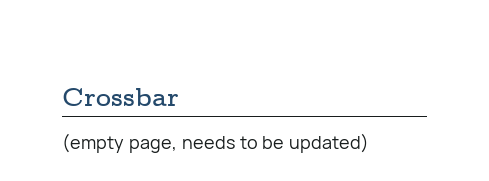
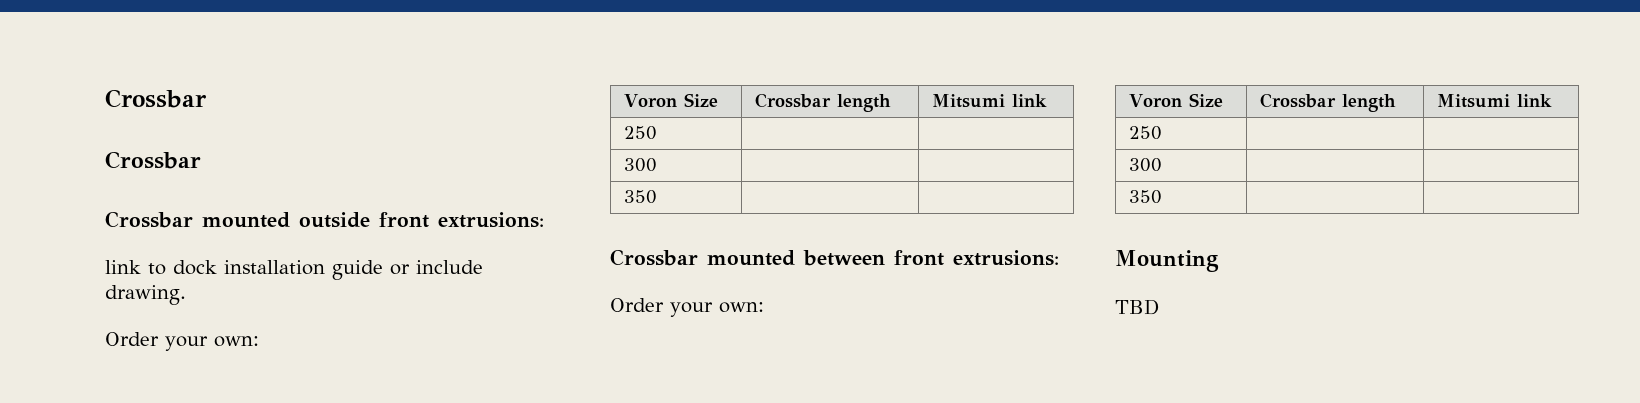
[62,88,179,106] [62,133,370,153] Crossbar // (empty page, needs to be updated) -> [105,89,207,108] [105,151,201,169] [105,211,544,228] [105,260,483,280] [105,285,186,305] [105,332,259,351] [623,93,718,107] [754,93,891,112] [931,94,1047,108] [623,126,657,140] [623,158,657,172] [623,190,657,204] [610,249,1059,266] [610,298,764,317] [1128,93,1223,107] [1259,93,1396,112] [1436,94,1552,108] [1128,126,1162,140] [1128,158,1162,172] [1128,190,1162,204] [1115,250,1219,272] [1115,299,1159,315] Crossbar // Crossbar // Crossbar mounted outside front extrusions: // link to dock installation guide or include drawing. // Order your own: // Voron Size | Crossbar length | Mitsumi link // 250 | | // 300 | | // 350 | | // Crossbar mounted between front extrusions: // Order your own: // Voron Size | Crossbar length | Mitsumi link // 250 | | // 300 | | // 350 | | // Mounting // TBD

